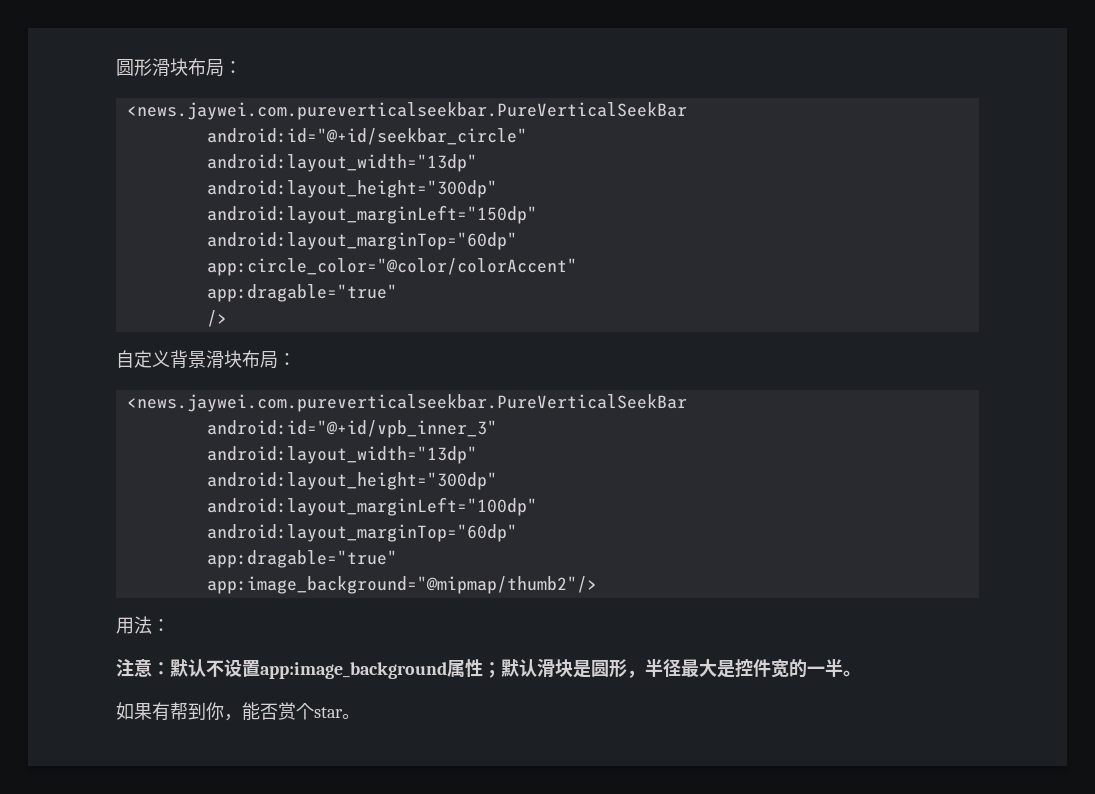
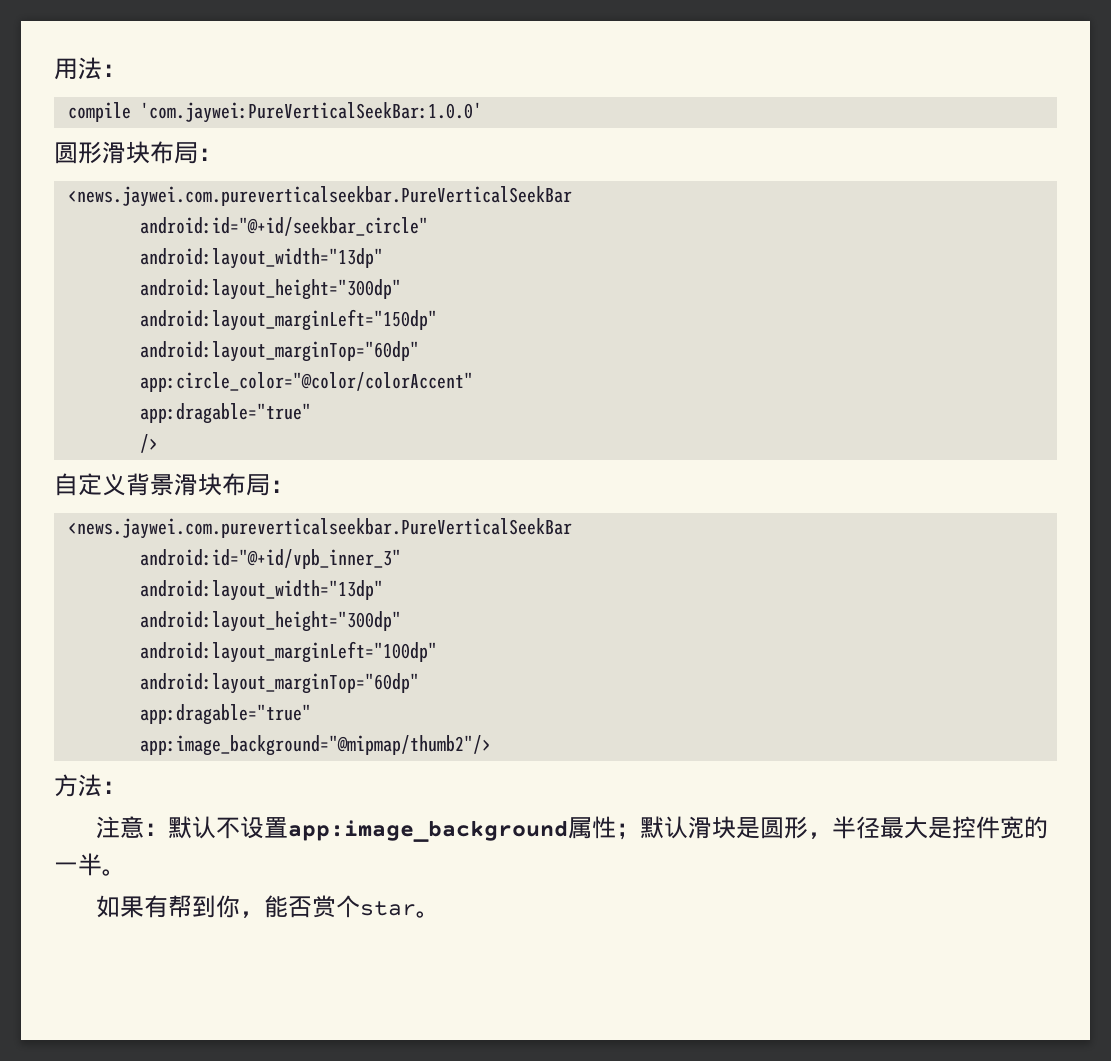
(116, 67) none -> [54,57,126,80] [68,102,483,123] 用法： // compile 'com.jaywei:PureVerticalSeekBar:1.0.0' //
[116,617,134,634] 用 -> [54,774,78,797] 方

